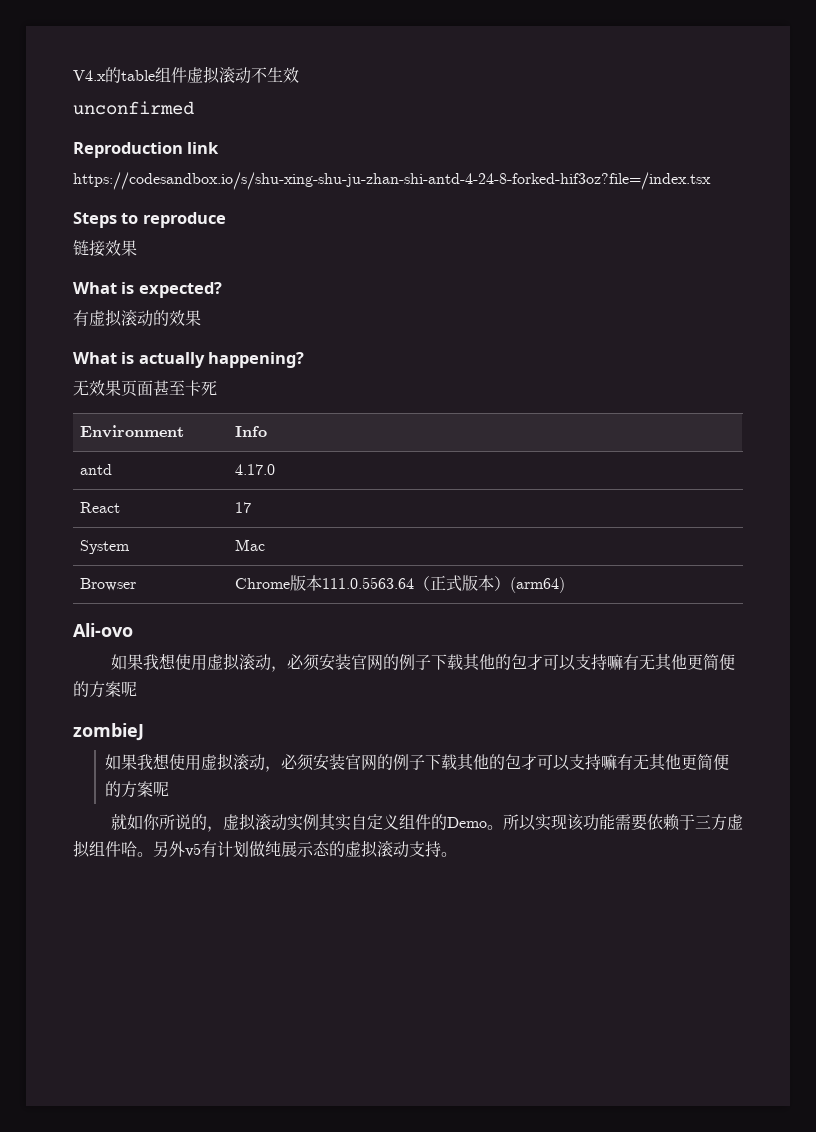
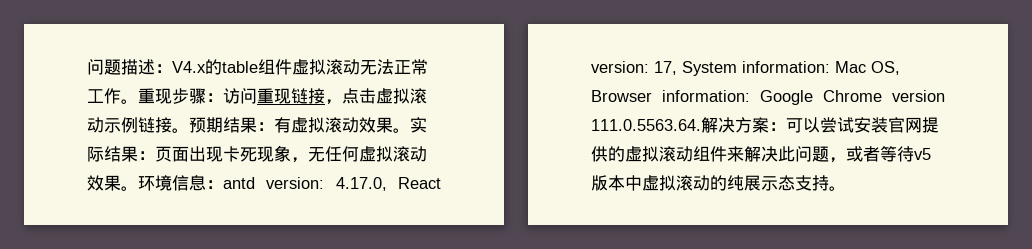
(73, 75) none -> [87,59,172,75] 问题描述：
[251,67,299,83] [73,101,194,115] [73,142,220,158] [73,172,711,190] [73,212,226,228] [73,240,137,257] [73,282,222,298] 不生效 // unconfirmed // Reproduction link // https://codesandbox.io/s/shu-xing-shu-ju-zhan-shi-antd-4-24-8-forked-hif3oz?file=/index.tsx // Steps to reproduce // 链接效果 // What is expected? // -> [360,59,428,75] [87,88,427,105] [87,117,274,133] 无法正常工作。重现步骤：访问重现链接，点击虚拟滚动示例链接。预期结果：
[153,310,201,326] [73,352,305,368] [73,380,217,397] [79,425,184,438] [234,426,267,437] [79,464,112,475] [234,464,275,475] [79,502,120,513] [234,502,251,513] [79,540,130,554] [234,539,265,551] [79,578,136,591] [234,575,565,593] [73,623,133,637] [110,653,735,672] [73,681,137,698] [73,723,144,741] [104,753,729,772] [104,781,169,798] [110,813,743,832] [73,840,409,858] 的效果 // What is actually happening? // 无效果页面甚至卡死 // Environment | Info // antd | 4.17.0 // React | 17 // System | Mac // Browser | Chrome版本111.0.5563.64（正式版本）(arm64) // Ali-ovo // 如果我想使用虚拟滚动，必须安装官网的例子下载其他的包才可以支持嘛有无其他更简便的方案呢 // zombieJ // 如果我想使用虚拟滚动，必须安装官网的例子下载其他的包才可以支持嘛有无其他更简便的方案呢 // 就如你所说的，虚拟滚动实例其实自定义组件的Demo。所以实现该功能需要依赖于三方虚拟组件哈。另外v5有计划做纯展示态的虚拟滚动 -> [359,117,427,133] [87,145,427,163] [87,175,441,191] [591,61,900,76] [591,90,945,105] [591,117,939,133] [591,146,931,163] [591,175,795,191] 效果。实际结果：页面出现卡死现象，无任何虚拟滚动效果。环境信息：antd version: 4.17.0, React version: 17, System information: Mac OS, Browser information: Google Chrome version 111.0.5563.64.解决方案：可以尝试安装官网提供的虚拟滚动组件来解决此问题，或者等待v5版本中虚拟滚动的纯展示态

